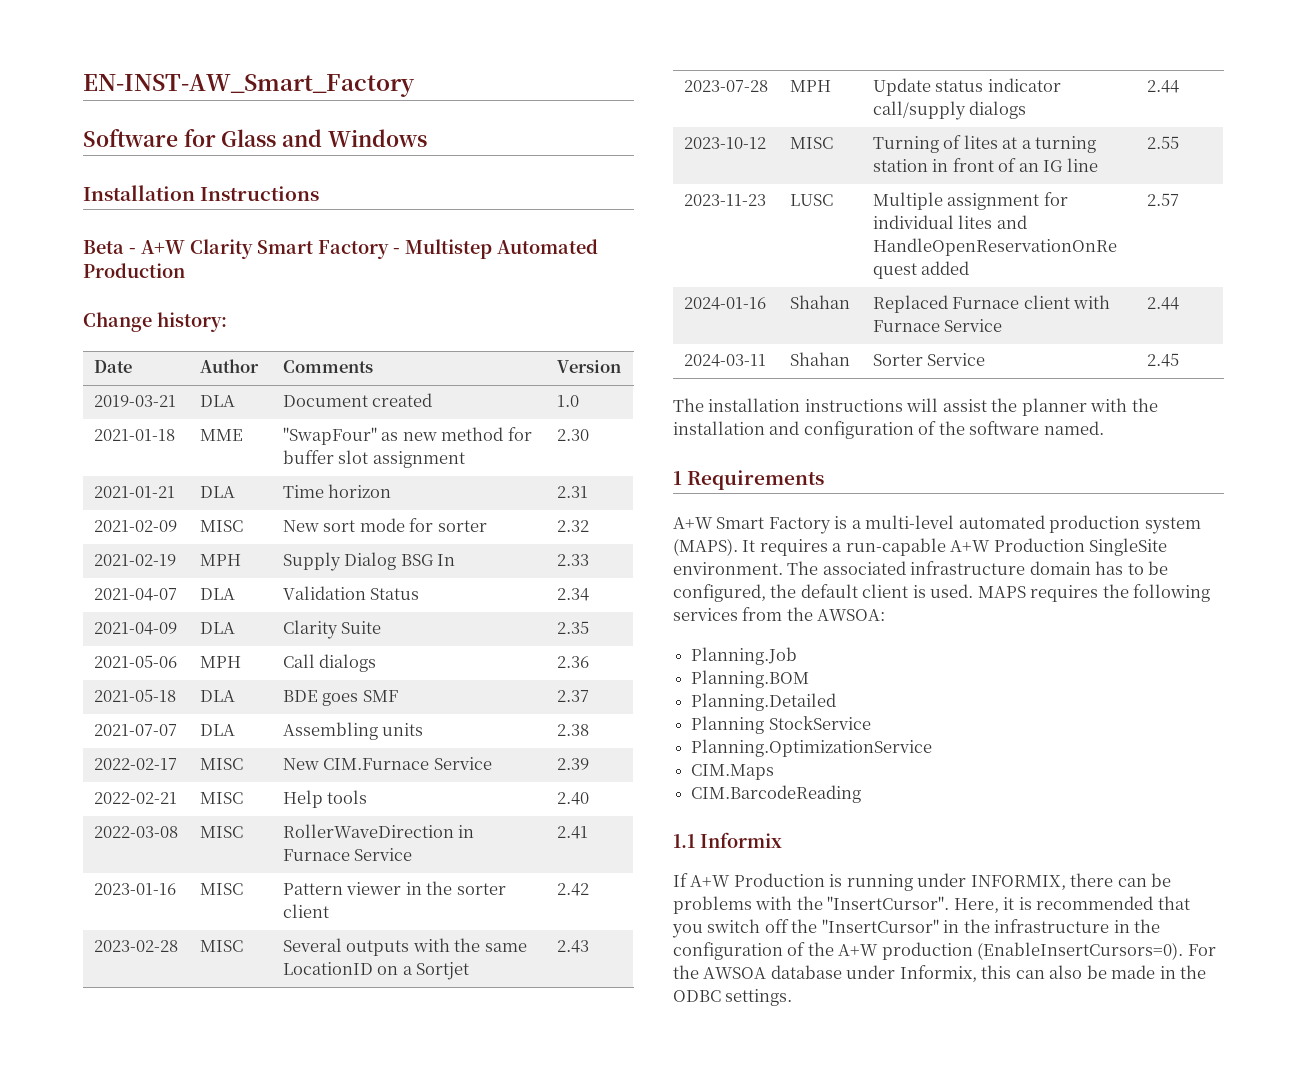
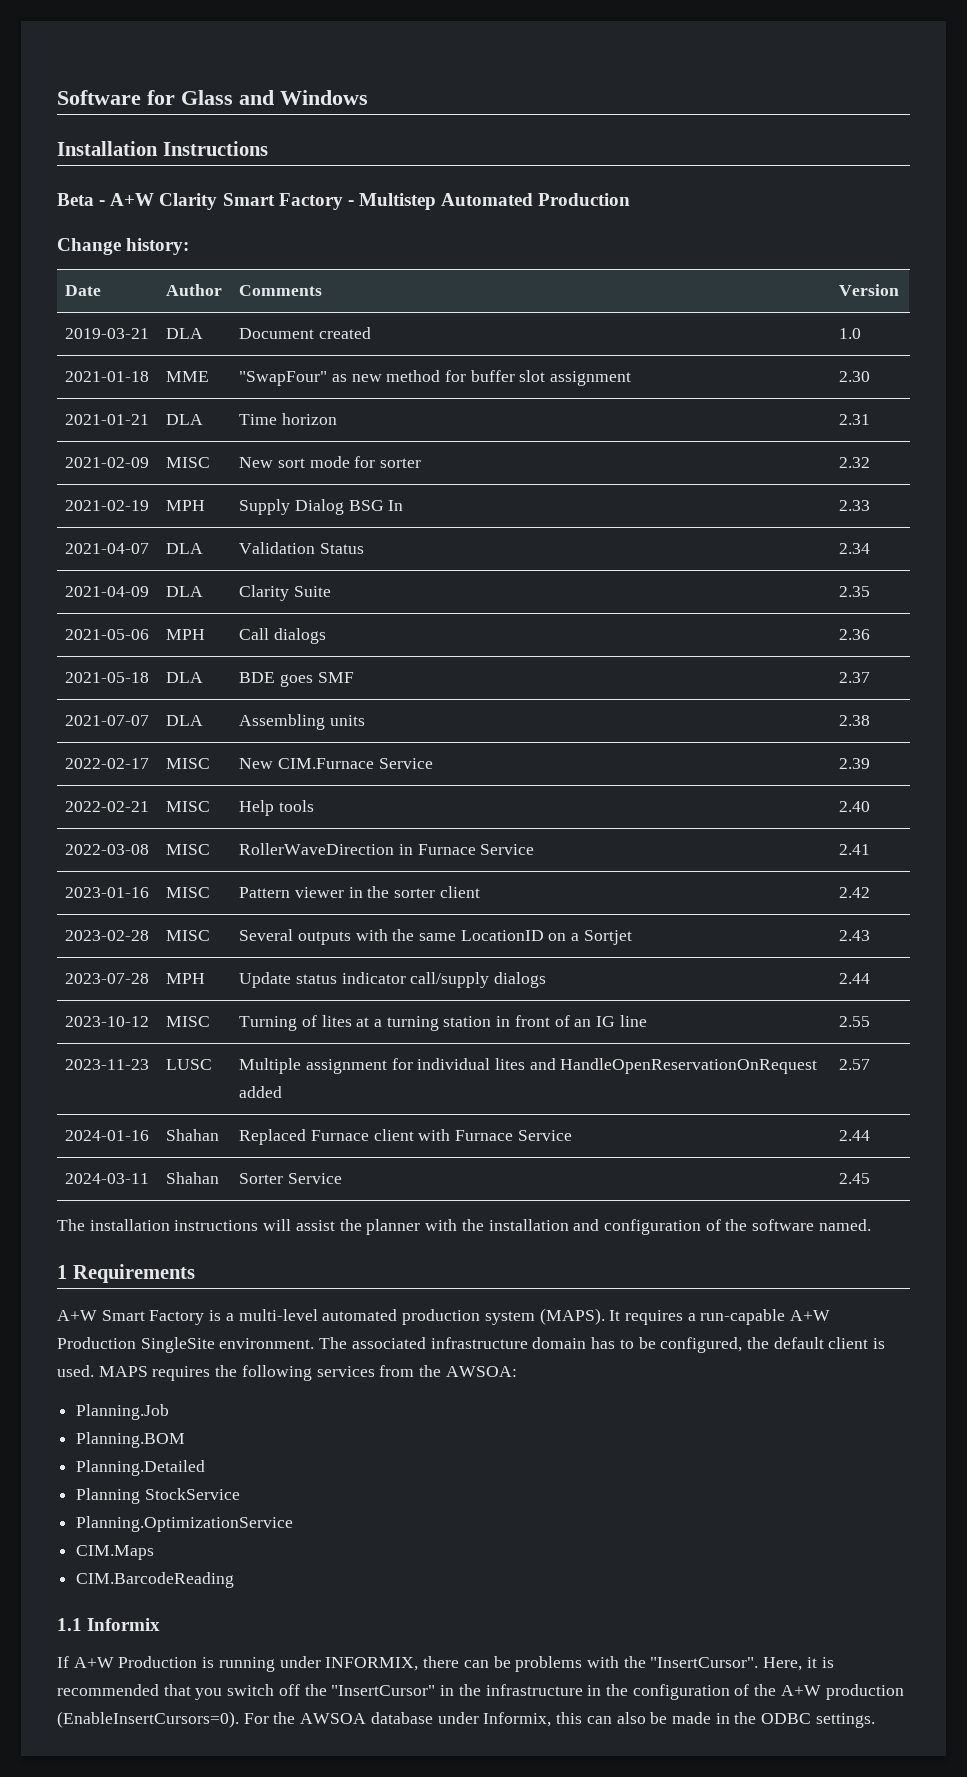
[83,74,415,97] EN-INST-AW_Smart_Factory // -> (57, 97) none

